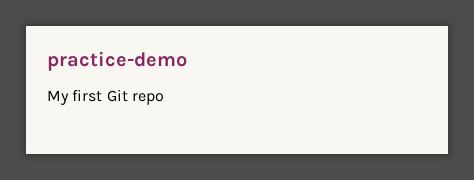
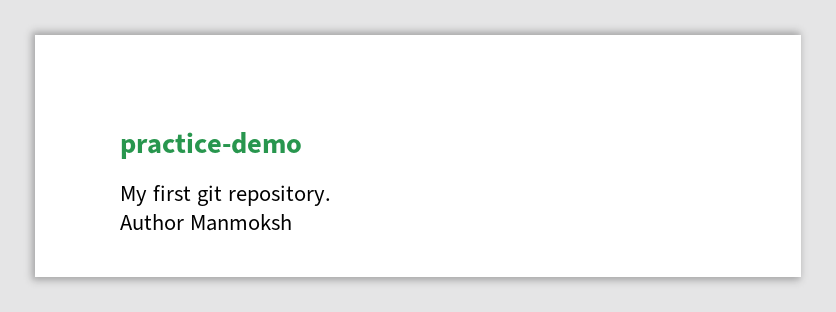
[106,89,164,105] Git repo -> [197,185,332,206] [120,214,293,231] git repository. // Author Manmoksh

